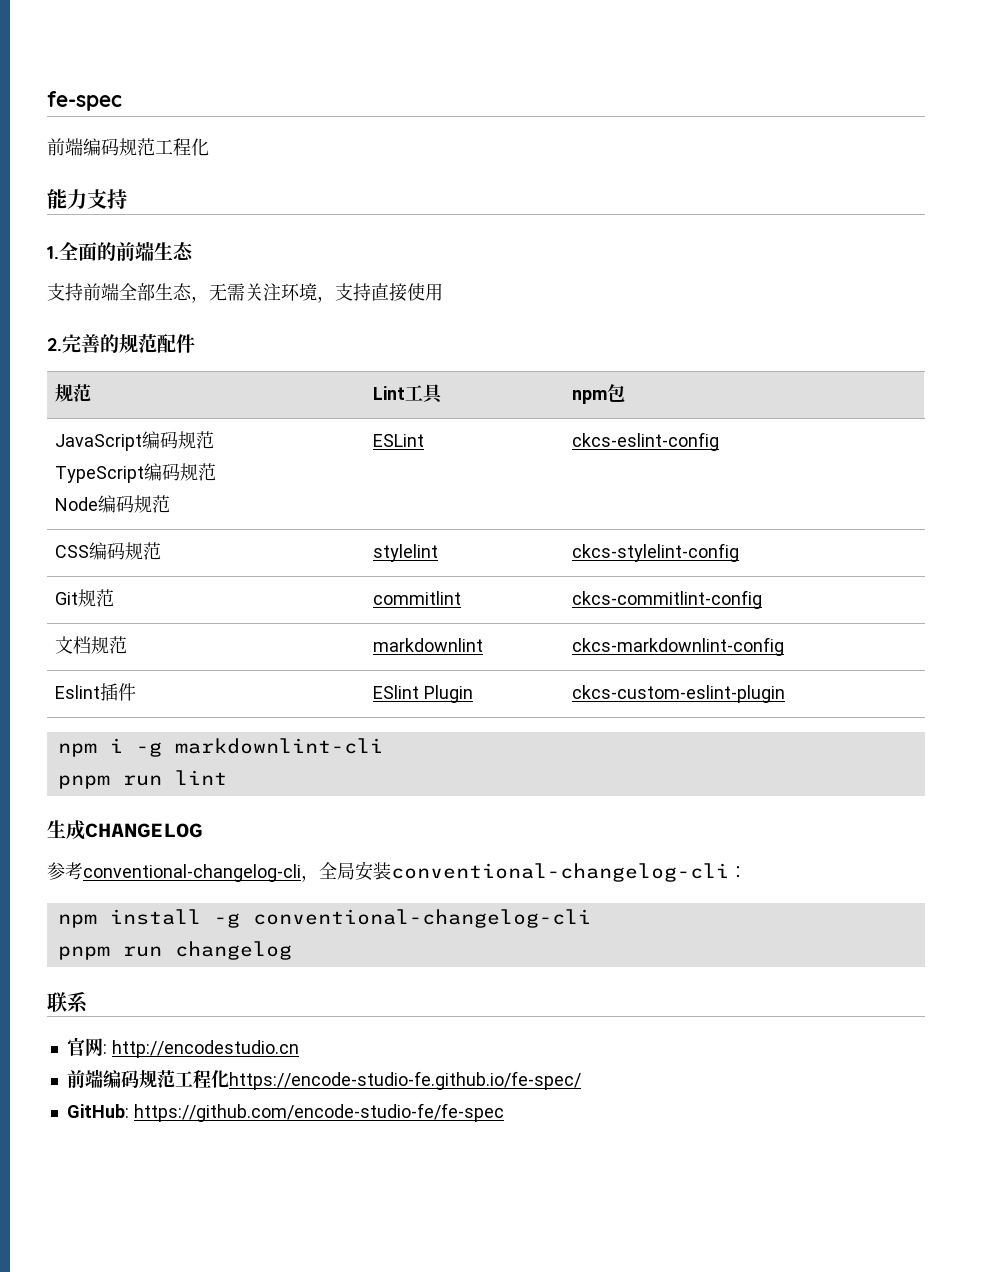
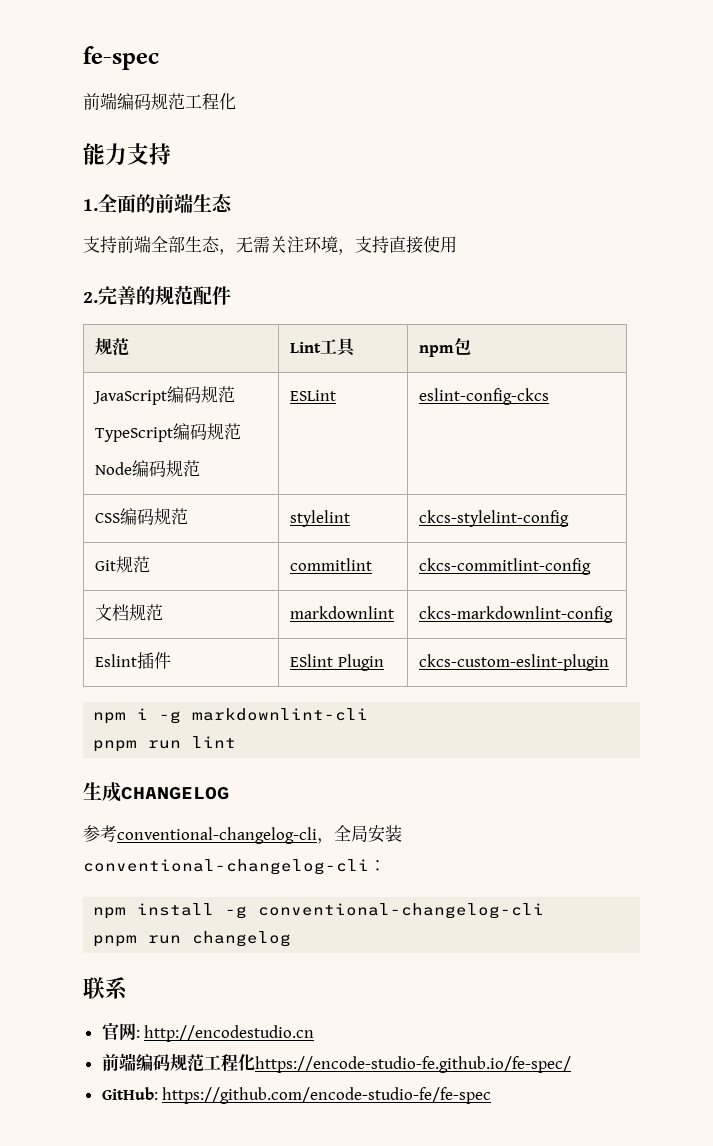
[572,432,720,451] ckcs-eslint-config -> [419,388,550,405] eslint-config-ckcs

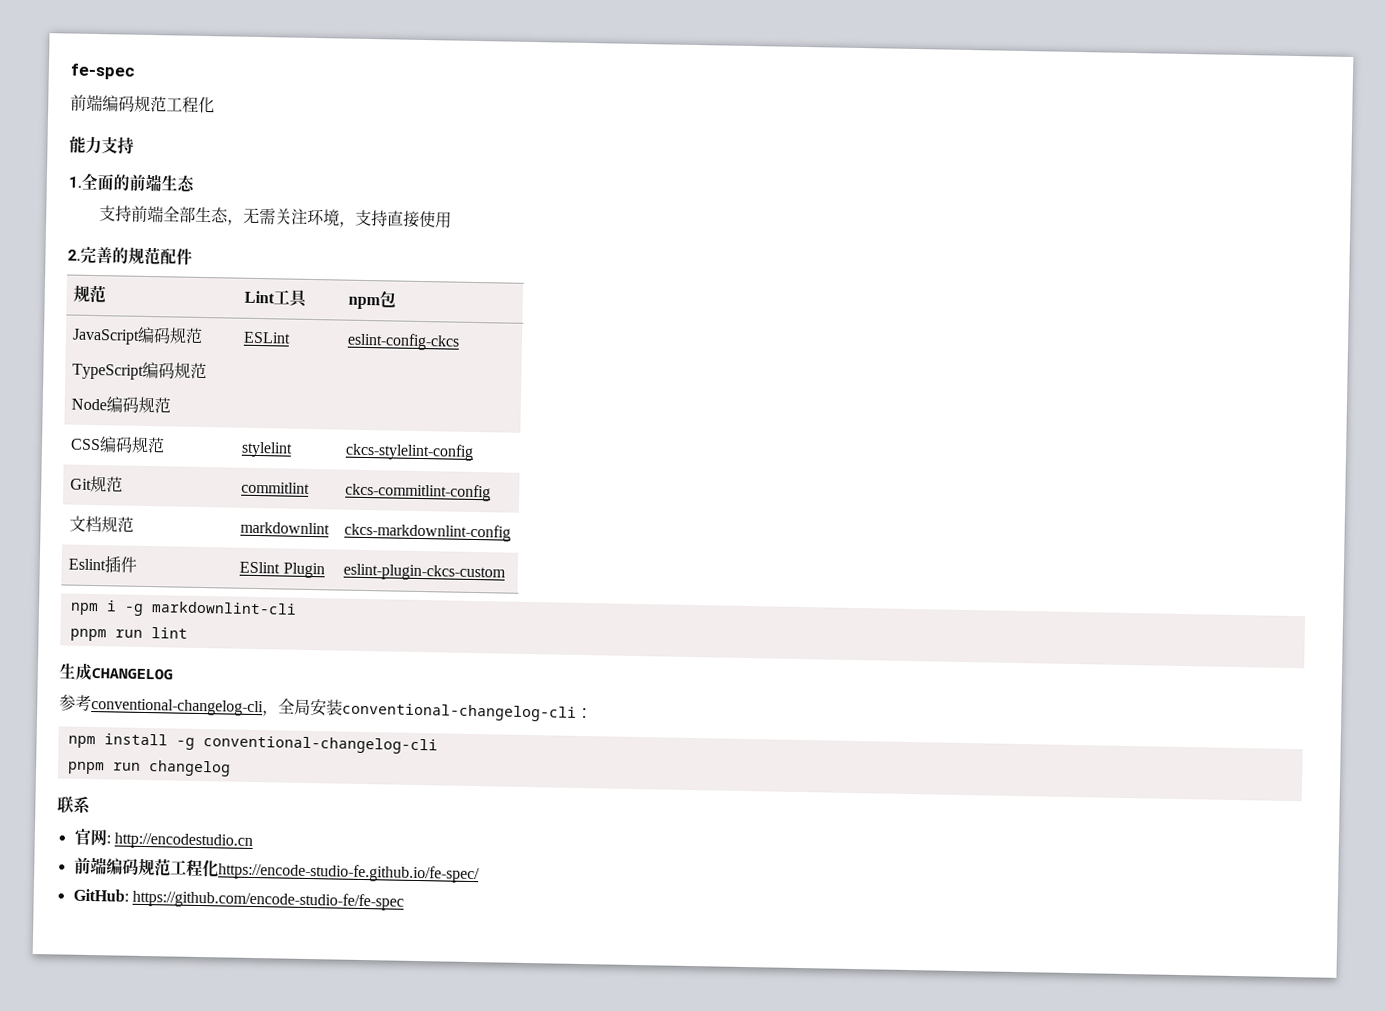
[419,654,610,671] ckcs-custom-eslint-plugin -> [343,563,507,582] eslint-plugin-ckcs-custom

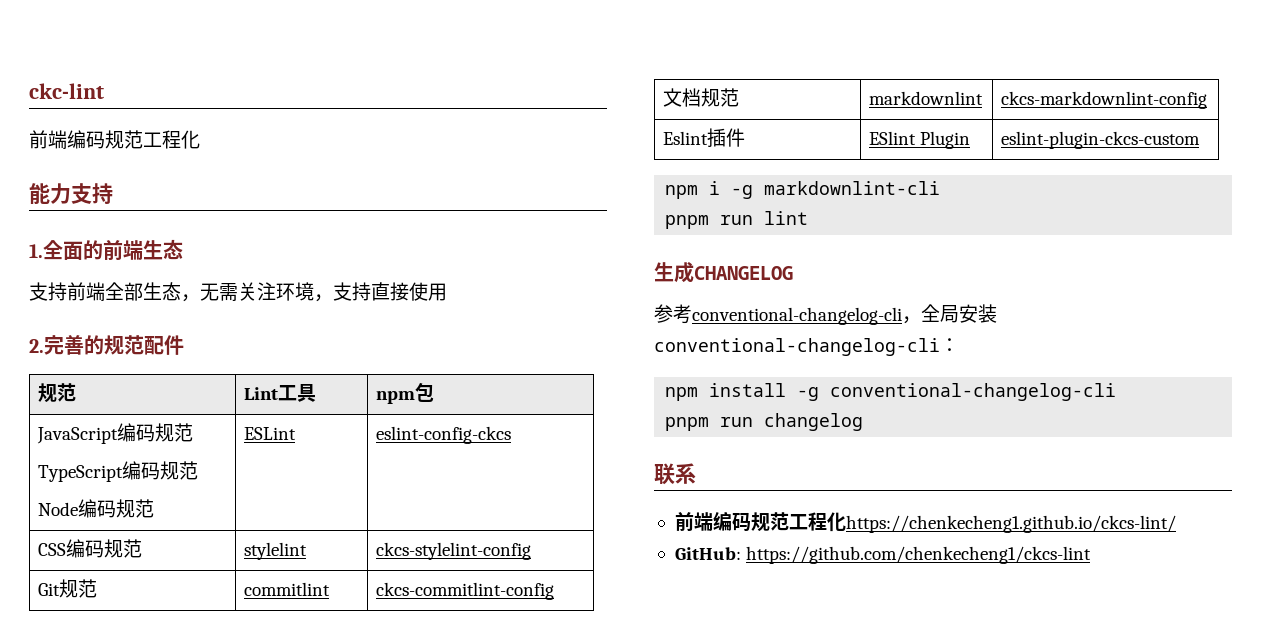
[70,63,135,80] fe-spec -> [29,83,104,99] ckc-lint
[73,828,253,850] [73,856,480,884] // 官网: http://encodestudio.cn // 前端编码规范工程化https://encode-studio-fe.github.io/fe-spec/ -> [674,511,1176,533] // 前端编码规范工程化https://chenkecheng1.github.io/ckcs-lint/
[131,889,404,911] https://github.com/encode-studio-fe/fe-spec -> [746,546,1092,564] https://github.com/chenkecheng1/ckcs-lint

